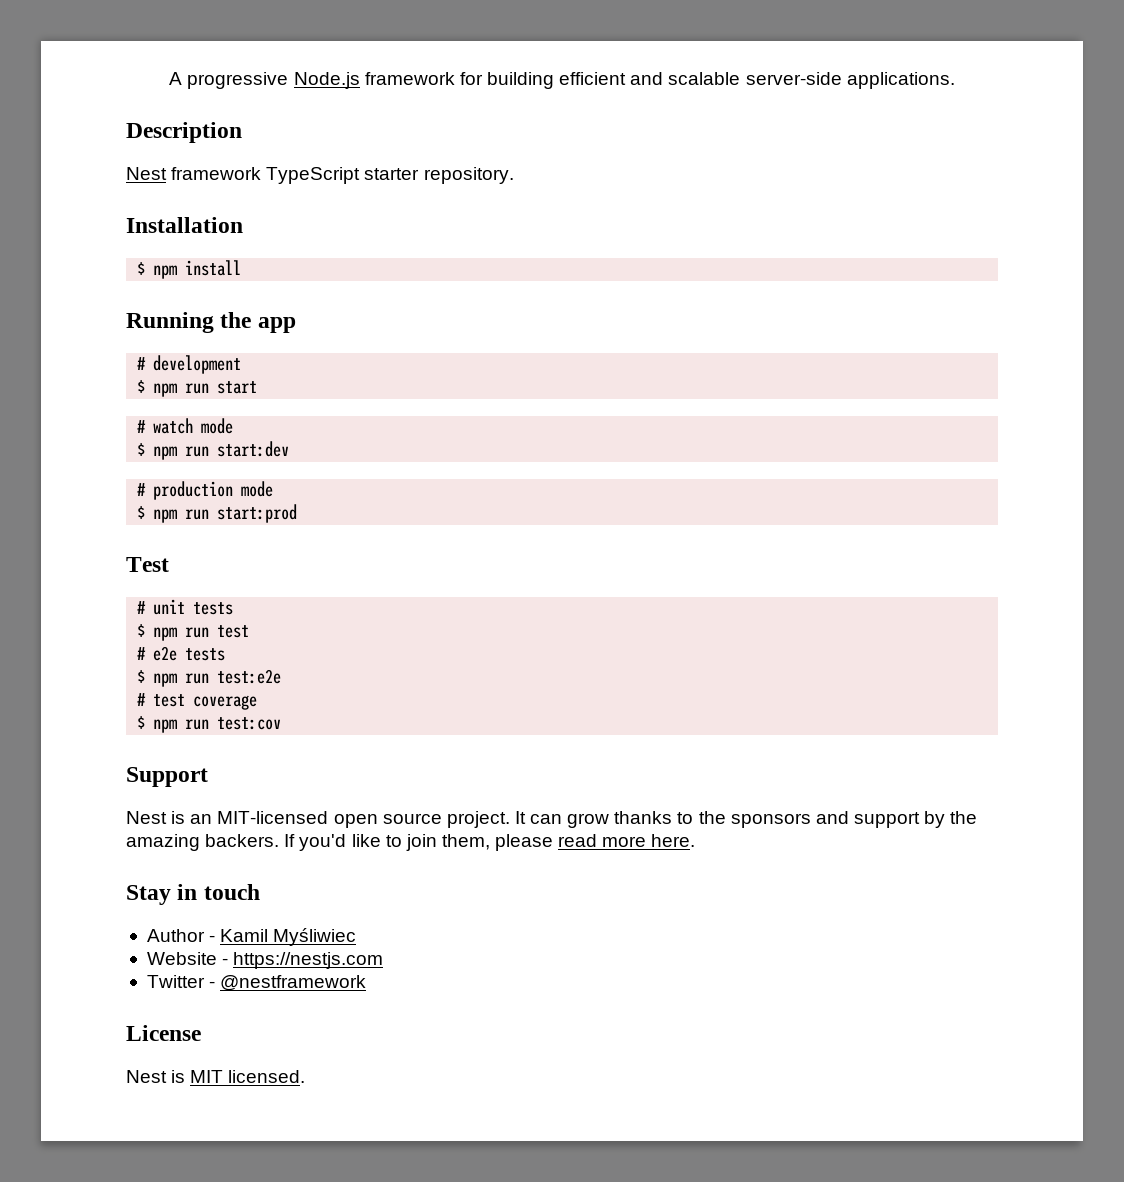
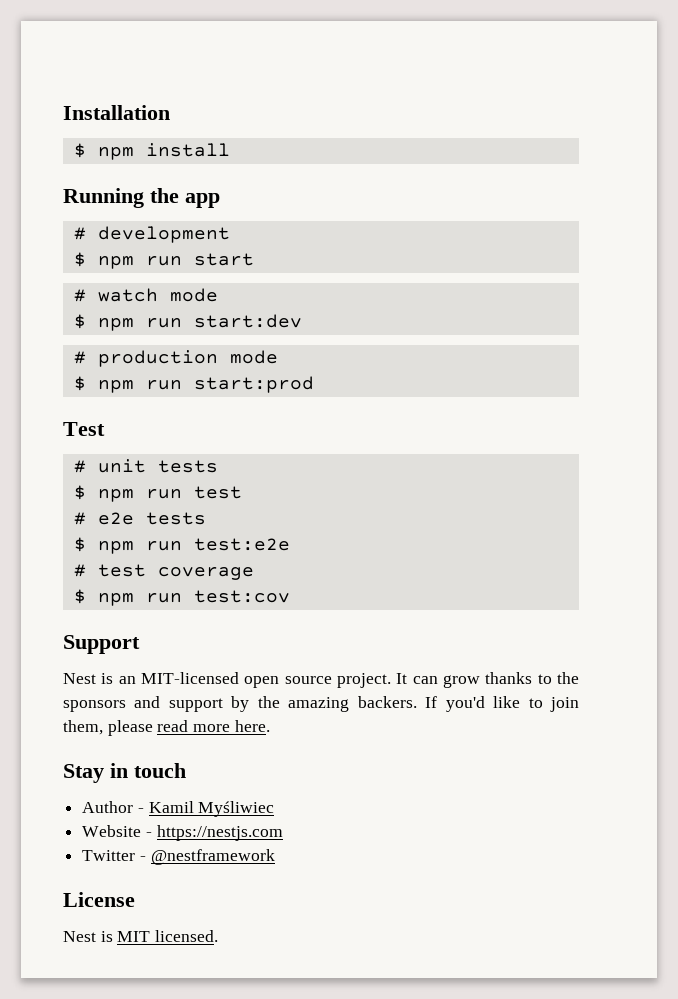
[169,72,955,89] [126,122,242,143] [126,167,514,184] A progressive Node.js framework for building efficient and scalable server-side applications. // Description // Nest framework TypeScript starter repository. // -> (63, 112) none

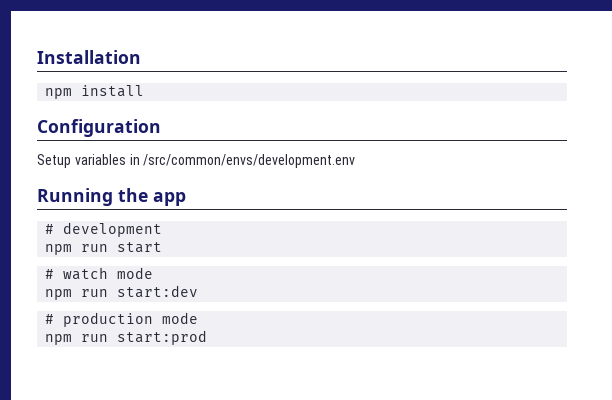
[73,143,86,158] $ -> (141, 57) none
(230, 150) none -> [37,119,161,137] [37,154,356,168] // Configuration // Setup variables in /src/common/envs/development.env
[73,252,86,267] $ -> (163, 229) none
[73,314,86,329] $ -> (154, 273) none
[73,376,86,391] $ -> (199, 318) none
[63,422,105,436] [73,459,218,473] [73,485,242,502] [73,512,206,525] [73,537,290,554] [73,564,254,580] [73,589,290,606] [63,635,140,654] [63,672,579,688] [63,696,579,712] [63,720,270,736] [63,763,186,783] [82,801,275,817] [82,825,283,841] [82,849,275,865] [63,892,135,907] [63,930,219,942] // Test // # unit tests // $ npm run test // # e2e tests // $ npm run test:e2e // # test coverage // $ npm run test:cov // Support // Nest is an MIT-licensed open source project. It can grow thanks to the sponsors and support by the amazing backers. If you'd like to join them, please read more here. // Stay in touch // Author - Kamil Myśliwiec // Website - https://nestjs.com // Twitter - @nestframework // License // Nest is MIT licensed. -> (208, 337) none

